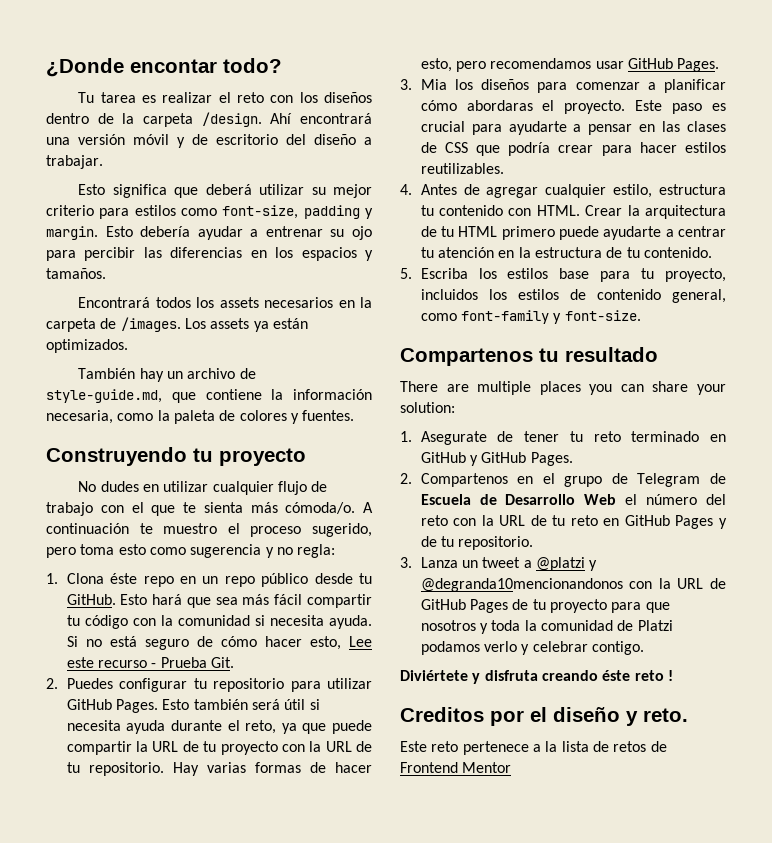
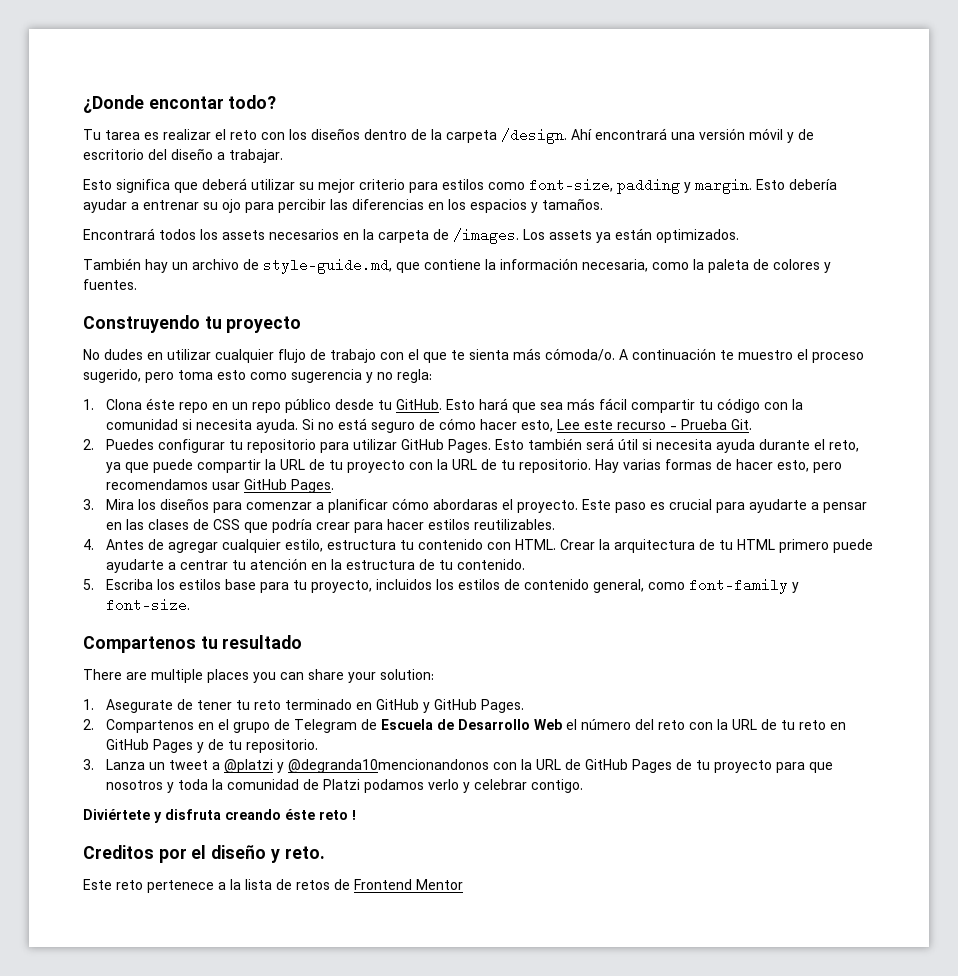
[420,79,447,90] Mia -> [105,499,134,510] Mira

